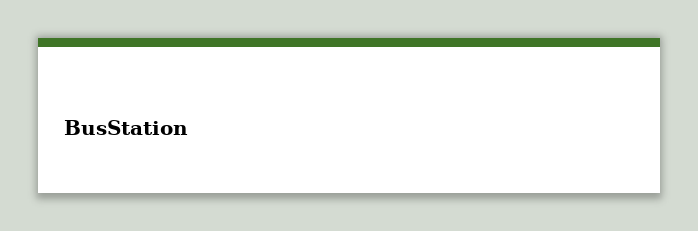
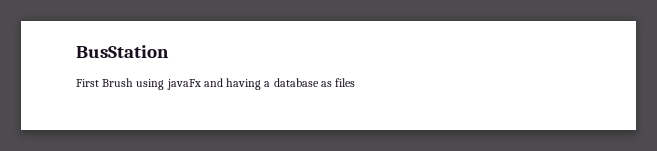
(188, 127) none -> [76,78,356,90] // First Brush using javaFx and having a database as files

